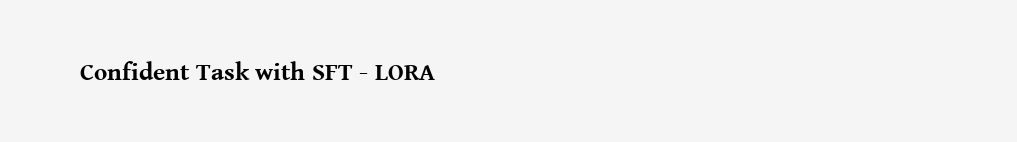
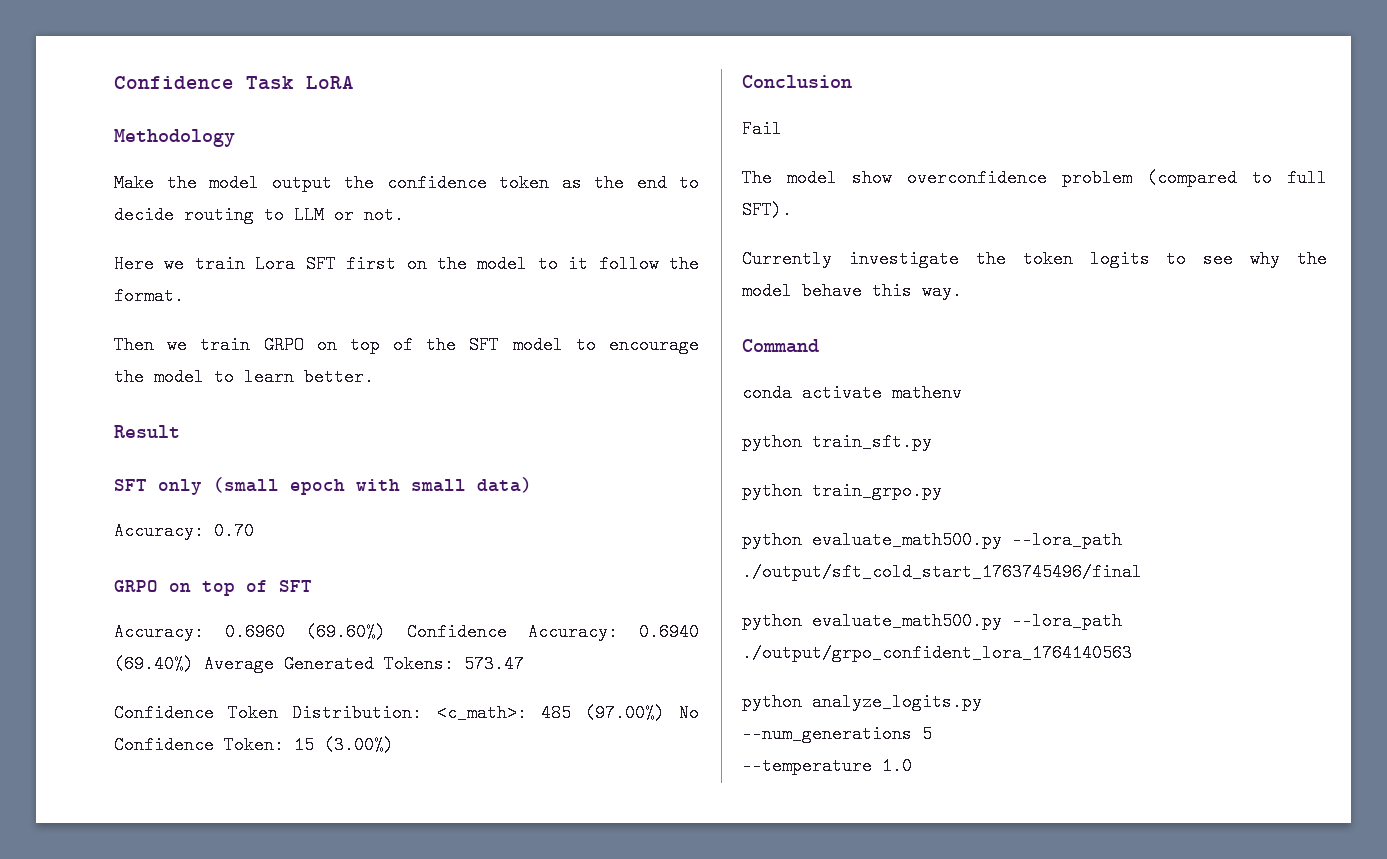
[80,61,436,80] Confident Task with SFT - LORA -> [114,76,354,90] [114,129,235,147] [114,174,699,192] [114,206,404,224] [114,255,699,273] [114,287,184,305] [114,336,699,354] [114,368,374,386] [114,425,180,438] [114,477,532,495] [114,522,254,540] [114,580,312,596] [114,623,699,641] [114,655,524,673] [114,704,700,722] [114,736,394,754] [742,75,852,88] [742,120,782,138] [742,169,1327,187] [742,201,792,219] [742,250,1327,268] [742,282,962,300] [742,339,819,353] [742,384,962,402] [742,433,932,451] [742,482,942,500] [742,531,1122,549] [742,563,1142,581] [742,612,1122,630] [742,644,1132,662] [742,693,982,711] [742,725,932,743] [742,757,912,775] Confidence Task LoRA // Methodology // Make the model output the confidence token as the end to decide routing to LLM or not. // Here we train Lora SFT first on the model to it follow the format. // Then we train GRPO on top of the SFT model to encourage the model to learn better. // Result // SFT only (small epoch with small data) // Accuracy: 0.70 // GRPO on top of SFT // Accuracy: 0.6960 (69.60%) Confidence Accuracy: 0.6940 (69.40%) Average Generated Tokens: 573.47 // Confidence Token Distribution: <c_math>: 485 (97.00%) No Confidence Token: 15 (3.00%) // Conclusion // Fail // The model show overconfidence problem (compared to full SFT). // Currently investigate the token logits to see why the model behave this way. // Command // conda activate mathenv // python train_sft.py // python train_grpo.py // python evaluate_math500.py --lora_path ./output/sft_cold_start_1763745496/final // python evaluate_math500.py --lora_path ./output/grpo_confident_lora_1764140563 // python analyze_logits.py // --num_generations 5 // --temperature 1.0

